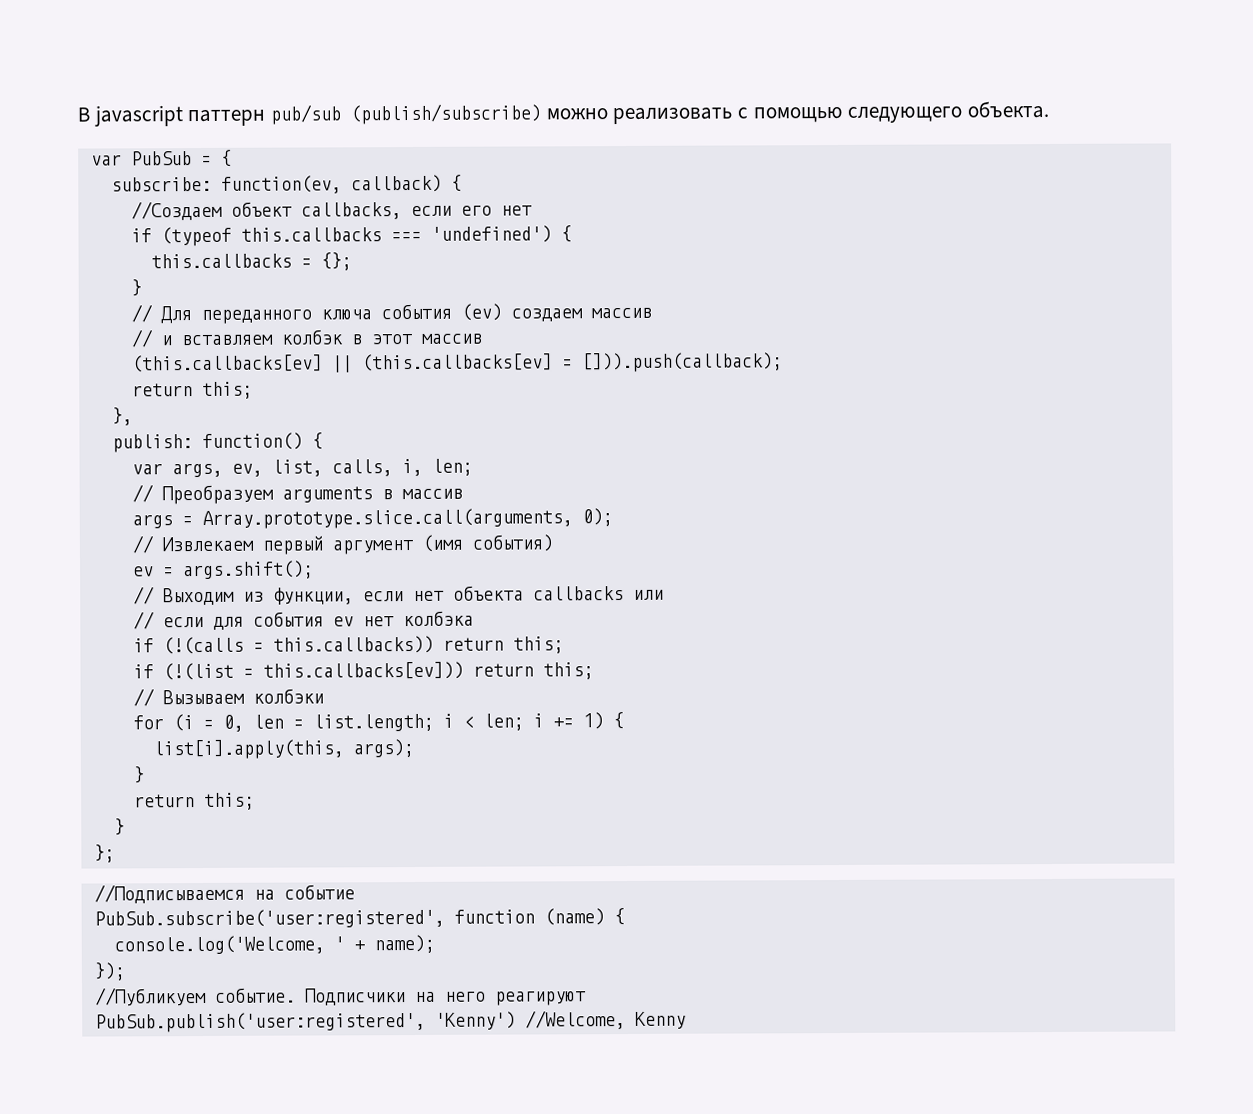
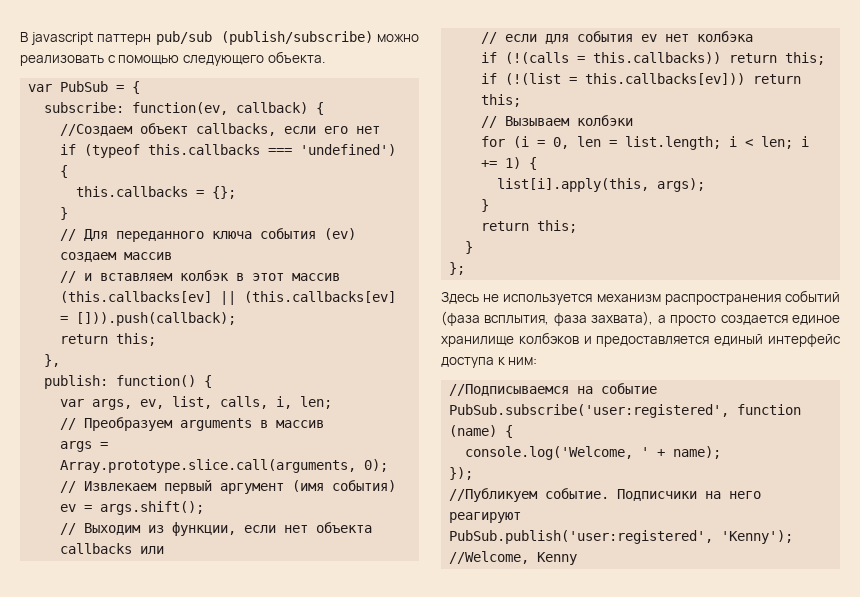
(115, 853) none -> [441,290,840,305] [441,311,840,326] [441,332,841,347] [441,357,538,368] // Здесь не используется механизм распространения событий (фаза всплытия, фаза захвата), а просто создается единое хранилище колбэков и предоставляется единый интерфейс доступа к ним:
[434,1011,516,1030] 'Kenny') -> [721,530,794,544] 'Kenny');

